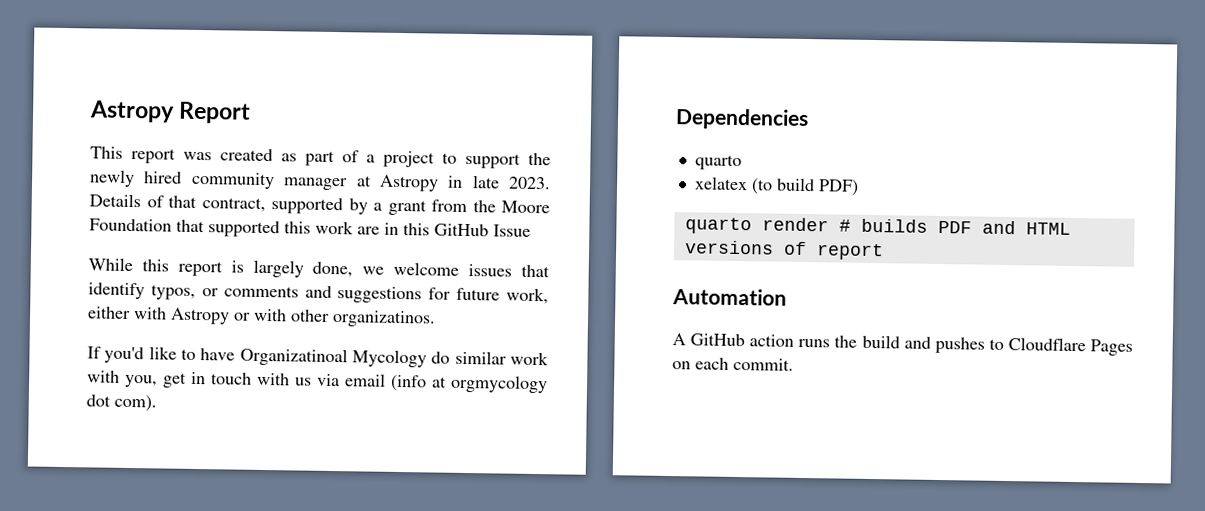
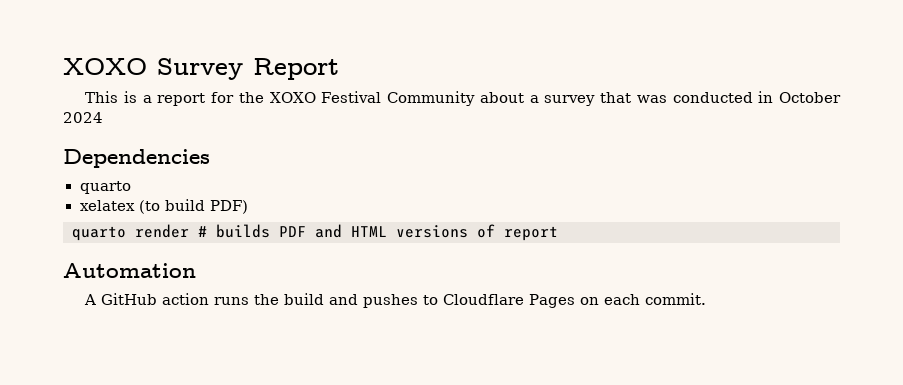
[89,100,175,123] Astropy -> [63,58,243,80] XOXO Survey
[131,148,551,169] [89,169,551,192] [89,193,550,216] [89,218,531,238] [88,257,551,278] [88,282,549,305] [88,306,436,328] [87,346,549,368] [87,370,548,394] [86,394,157,412] report was created as part of a project to support the newly hired community manager at Astropy in late 2023. Details of that contract, supported by a grant from the Moore Foundation that supported this work are in this GitHub Issue // While this report is largely done, we welcome issues that identify typos, or comments and suggestions for future work, either with Astropy or with other organizatinos. // If you'd like to have Organizatinoal Mycology do similar work with you, get in touch with us via email (info at orgmycology dot com). -> [123,91,841,106] [63,112,103,123] is a report for the XOXO Festival Community about a survey that was conducted in October 2024

